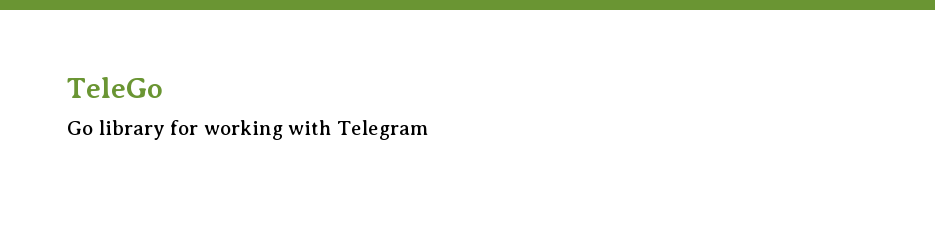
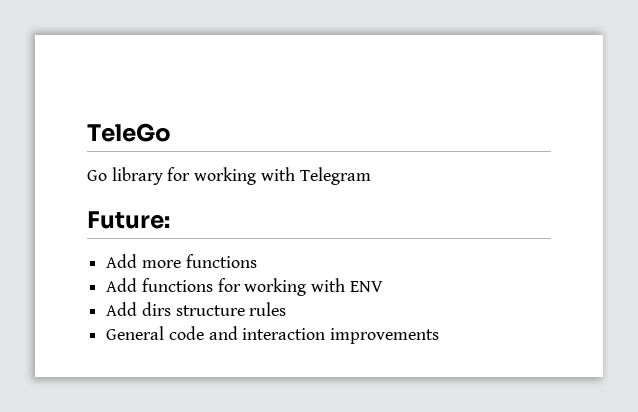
(428, 130) none -> [87,211,170,229] [106,254,257,268] [106,278,383,296] [106,302,287,316] [106,326,440,344] // Future: // Add more functions // Add functions for working with ENV // Add dirs structure rules // General code and interaction improvements

